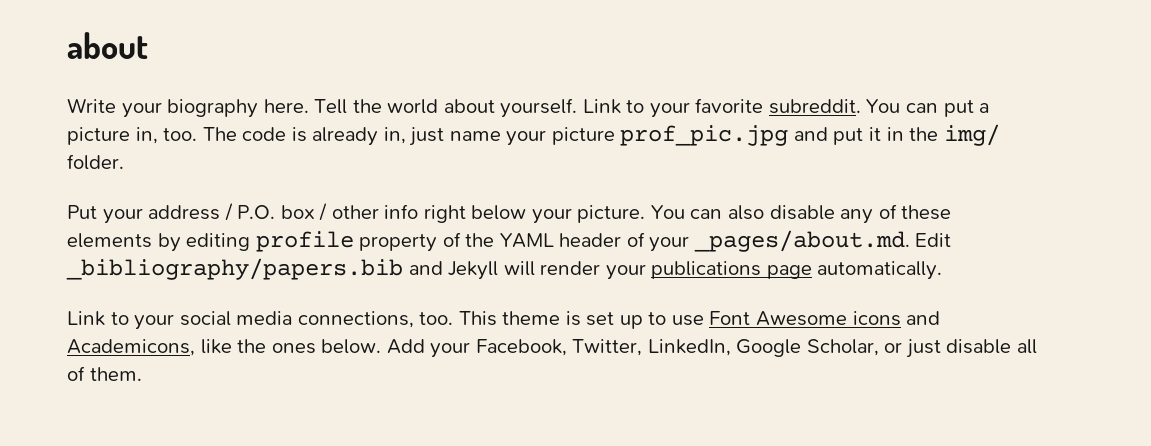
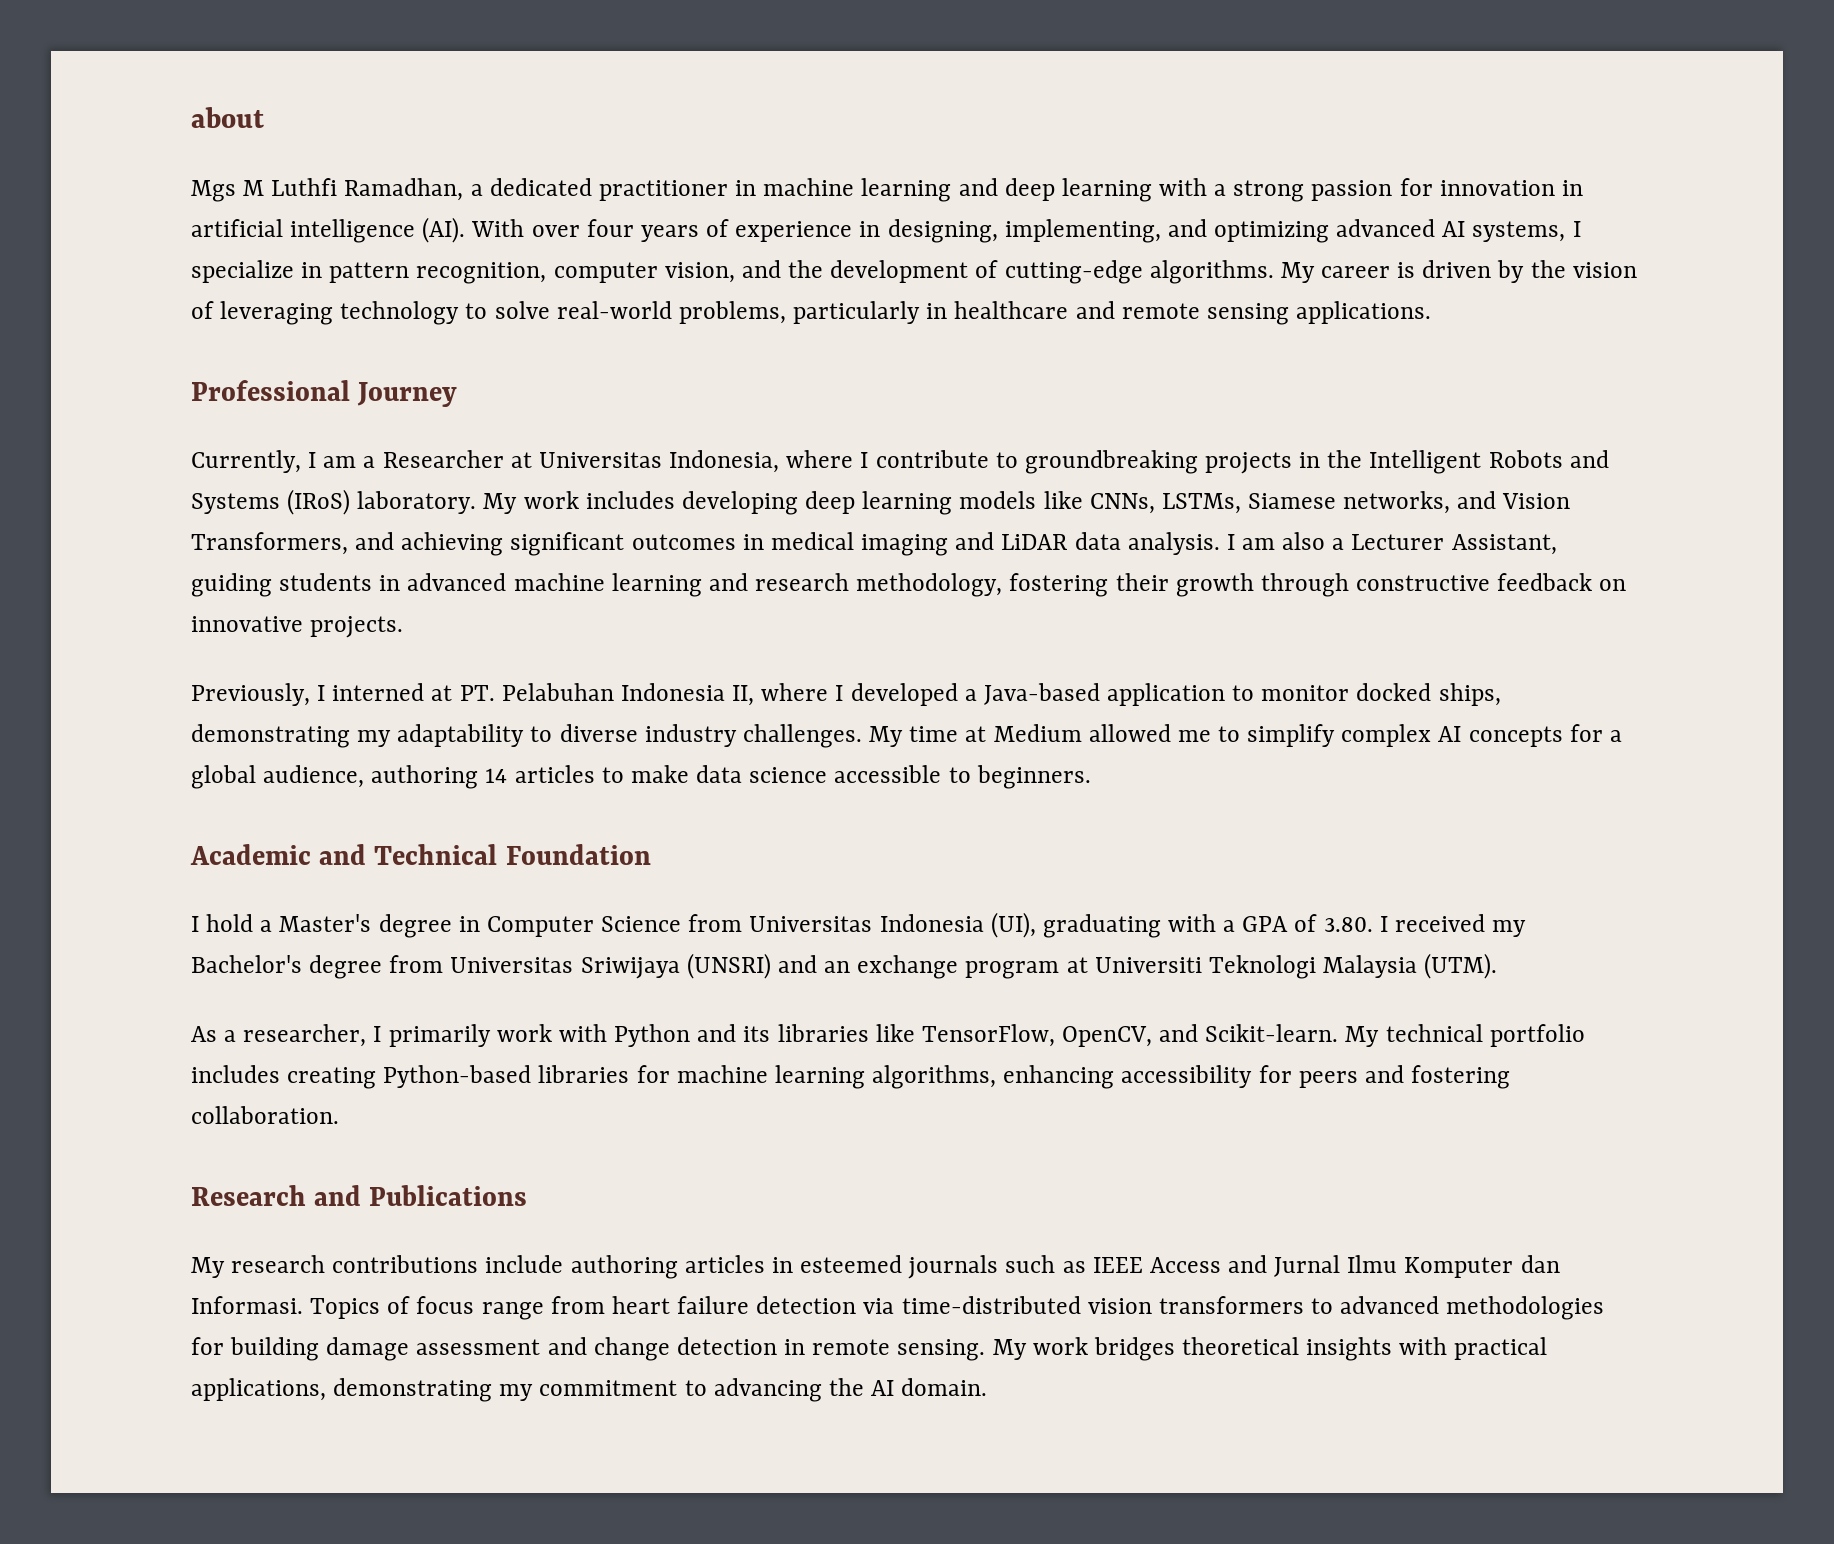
[67,98,990,118] [67,124,1000,146] [67,154,124,170] [67,203,952,224] [67,230,952,252] [66,258,943,280] [67,311,941,330] [67,339,1038,358] [67,366,142,381] Write your biography here. Tell the world about yourself. Link to your favorite subreddit. You can put a picture in, too. The code is already in, just name your picture prof_pic.jpg and put it in the img/ folder. // Put your address / P.O. box / other info right below your picture. You can also disable any of these elements by editing profile property of the YAML header of your _pages/about.md. Edit _bibliography/papers.bib and Jekyll will render your publications page automatically. // Link to your social media connections, too. This theme is set up to use Font Awesome icons and Academicons, like the ones below. Add your Facebook, Twitter, LinkedIn, Google Scholar, or just disable all of them. -> [191,178,1583,202] [191,217,1581,243] [191,260,1637,284] [191,301,1432,325] [191,380,458,407] [191,450,1609,474] [191,489,1571,515] [191,532,1557,556] [191,573,1627,597] [191,616,404,638] [191,683,1501,706] [191,724,1622,748] [191,765,1091,789] [190,844,651,865] [191,912,1527,938] [191,953,1498,979] [191,1024,1585,1047] [191,1065,1511,1089] [191,1106,339,1124] [191,1185,528,1206] [191,1255,1560,1279] [191,1296,1605,1320] [191,1337,1548,1361] [191,1378,988,1402] Mgs M Luthfi Ramadhan, a dedicated practitioner in machine learning and deep learning with a strong passion for innovation in artificial intelligence (AI). With over four years of experience in designing, implementing, and optimizing advanced AI systems, I specialize in pattern recognition, computer vision, and the development of cutting-edge algorithms. My career is driven by the vision of leveraging technology to solve real-world problems, particularly in healthcare and remote sensing applications. // Professional Journey // Currently, I am a Researcher at Universitas Indonesia, where I contribute to groundbreaking projects in the Intelligent Robots and Systems (IRoS) laboratory. My work includes developing deep learning models like CNNs, LSTMs, Siamese networks, and Vision Transformers, and achieving significant outcomes in medical imaging and LiDAR data analysis. I am also a Lecturer Assistant, guiding students in advanced machine learning and research methodology, fostering their growth through constructive feedback on innovative projects. // Previously, I interned at PT. Pelabuhan Indonesia II, where I developed a Java-based application to monitor docked ships, demonstrating my adaptability to diverse industry challenges. My time at Medium allowed me to simplify complex AI concepts for a global audience, authoring 14 articles to make data science accessible to beginners. // Academic and Technical Foundation // I hold a Master's degree in Computer Science from Universitas Indonesia (UI), graduating with a GPA of 3.80. I received my Bachelor's degree from Universitas Sriwijaya (UNSRI) and an exchange program at Universiti Teknologi Malaysia (UTM). // As a researcher, I primarily work with Python and its libraries like TensorFlow, OpenCV, and Scikit-learn. My technical portfolio includes creating Python-based libraries for machine learning algorithms, enhancing accessibility for peers and fostering collaboration. // Research and Publications // My research contributions include authoring articles in esteemed journals such as IEEE Access and Jurnal Ilmu Komputer dan Informasi. Topics of focus range from heart failure detection via time-distributed vision transformers to advanced methodologies for building damage assessment and change detection in remote sensing. My work bridges theoretical insights with practical applications, demonstrating my commitment to advancing the AI domain.

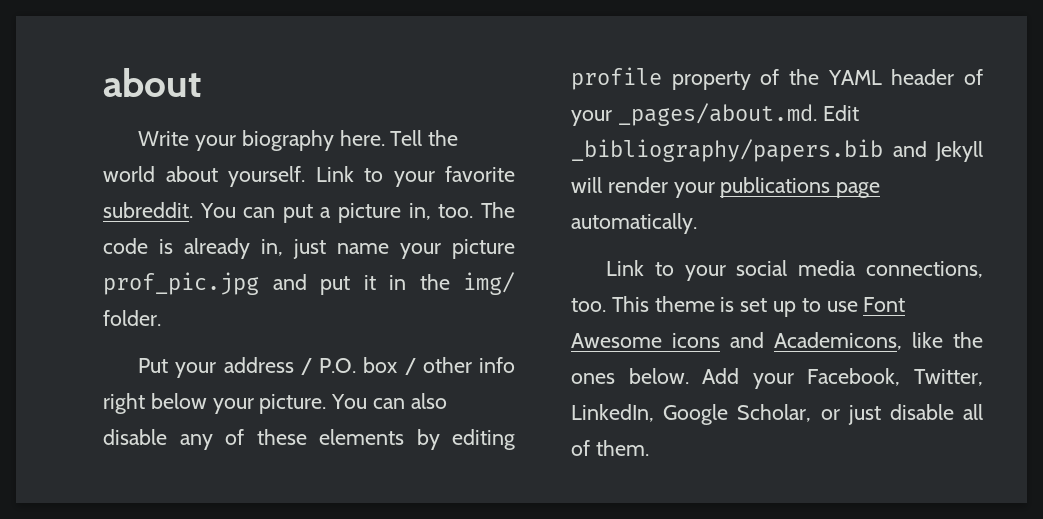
[191,178,1583,202] [191,217,1581,243] [191,260,1637,284] [191,301,1432,325] [191,380,458,407] [191,450,1609,474] [191,489,1571,515] [191,532,1557,556] [191,573,1627,597] [191,616,404,638] [191,683,1501,706] [191,724,1622,748] [191,765,1091,789] [190,844,651,865] [191,912,1527,938] [191,953,1498,979] [191,1024,1585,1047] [191,1065,1511,1089] [191,1106,339,1124] [191,1185,528,1206] [191,1255,1560,1279] [191,1296,1605,1320] [191,1337,1548,1361] [191,1378,988,1402] Mgs M Luthfi Ramadhan, a dedicated practitioner in machine learning and deep learning with a strong passion for innovation in artificial intelligence (AI). With over four years of experience in designing, implementing, and optimizing advanced AI systems, I specialize in pattern recognition, computer vision, and the development of cutting-edge algorithms. My career is driven by the vision of leveraging technology to solve real-world problems, particularly in healthcare and remote sensing applications. // Professional Journey // Currently, I am a Researcher at Universitas Indonesia, where I contribute to groundbreaking projects in the Intelligent Robots and Systems (IRoS) laboratory. My work includes developing deep learning models like CNNs, LSTMs, Siamese networks, and Vision Transformers, and achieving significant outcomes in medical imaging and LiDAR data analysis. I am also a Lecturer Assistant, guiding students in advanced machine learning and research methodology, fostering their growth through constructive feedback on innovative projects. // Previously, I interned at PT. Pelabuhan Indonesia II, where I developed a Java-based application to monitor docked ships, demonstrating my adaptability to diverse industry challenges. My time at Medium allowed me to simplify complex AI concepts for a global audience, authoring 14 articles to make data science accessible to beginners. // Academic and Technical Foundation // I hold a Master's degree in Computer Science from Universitas Indonesia (UI), graduating with a GPA of 3.80. I received my Bachelor's degree from Universitas Sriwijaya (UNSRI) and an exchange program at Universiti Teknologi Malaysia (UTM). // As a researcher, I primarily work with Python and its libraries like TensorFlow, OpenCV, and Scikit-learn. My technical portfolio includes creating Python-based libraries for machine learning algorithms, enhancing accessibility for peers and fostering collaboration. // Research and Publications // My research contributions include authoring articles in esteemed journals such as IEEE Access and Jurnal Ilmu Komputer dan Informasi. Topics of focus range from heart failure detection via time-distributed vision transformers to advanced methodologies for building damage assessment and change detection in remote sensing. My work bridges theoretical insights with practical applications, demonstrating my commitment to advancing the AI domain. -> [138,130,459,151] [103,166,515,187] [103,202,515,223] [103,238,515,259] [103,272,515,295] [103,310,161,326] [138,357,515,378] [103,393,447,414] [103,429,515,450] [571,67,983,90] [571,103,859,126] [571,139,983,162] [571,177,881,198] [571,213,697,234] [606,260,983,281] [571,296,906,317] [571,332,983,350] [571,368,984,389] [571,404,983,425] [571,440,649,456] Write your biography here. Tell the world about yourself. Link to your favorite subreddit. You can put a picture in, too. The code is already in, just name your picture prof_pic.jpg and put it in the img/ folder. // Put your address / P.O. box / other info right below your picture. You can also disable any of these elements by editing profile property of the YAML header of your _pages/about.md. Edit _bibliography/papers.bib and Jekyll will render your publications page automatically. // Link to your social media connections, too. This theme is set up to use Font Awesome icons and Academicons, like the ones below. Add your Facebook, Twitter, LinkedIn, Google Scholar, or just disable all of them.

